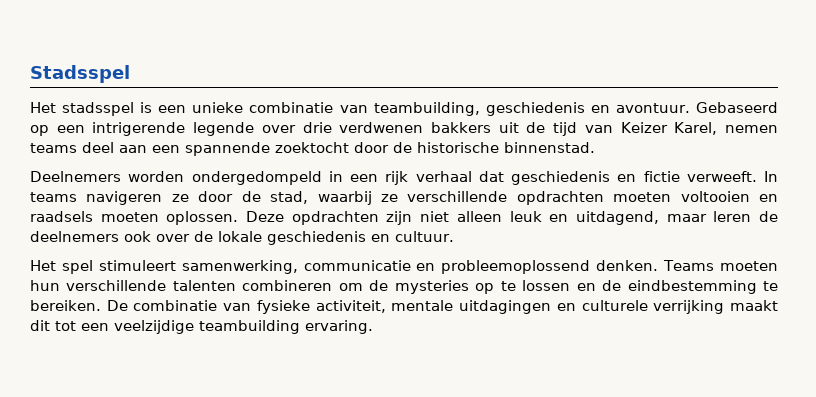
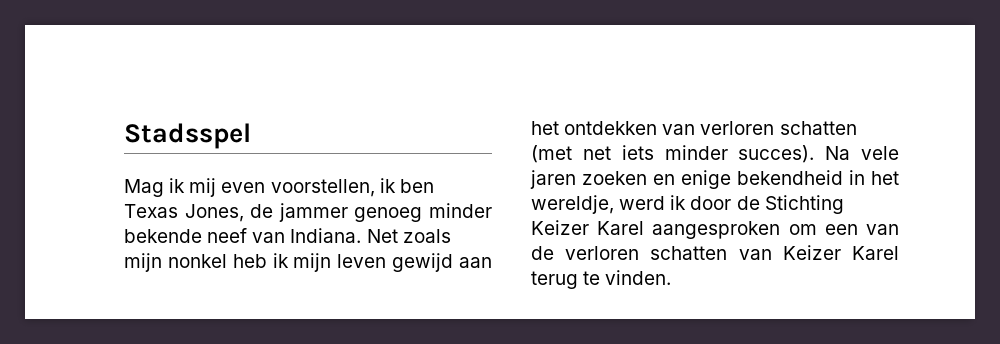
[30,102,778,116] [30,122,778,136] [30,142,595,156] [30,171,778,185] [30,191,778,205] [30,211,779,225] [30,231,454,245] [30,260,778,274] [30,280,778,294] [30,300,779,314] [30,320,373,334] Het stadsspel is een unieke combinatie van teambuilding, geschiedenis en avontuur. Gebaseerd op een intrigerende legende over drie verdwenen bakkers uit de tijd van Keizer Karel, nemen teams deel aan een spannende zoektocht door de historische binnenstad. // Deelnemers worden ondergedompeld in een rijk verhaal dat geschiedenis en fictie verweeft. In teams navigeren ze door de stad, waarbij ze verschillende opdrachten moeten voltooien en raadsels moeten oplossen. Deze opdrachten zijn niet alleen leuk en uitdagend, maar leren de deelnemers ook over de lokale geschiedenis en cultuur. // Het spel stimuleert samenwerking, communicatie en probleemoplossend denken. Teams moeten hun verschillende talenten combineren om de mysteries op te lossen en de eindbestemming te bereiken. De combinatie van fysieke activiteit, mentale uitdagingen en culturele verrijking maakt dit tot een veelzijdige teambuilding ervaring. -> [124,178,434,197] [124,203,492,222] [124,228,451,243] [124,253,492,272] [531,121,857,135] [531,145,899,163] [530,170,899,189] [531,195,844,214] [531,220,899,239] [531,245,899,260] [531,270,672,289] Mag ik mij even voorstellen, ik ben Texas Jones, de jammer genoeg minder bekende neef van Indiana. Net zoals mijn nonkel heb ik mijn leven gewijd aan het ontdekken van verloren schatten (met net iets minder succes). Na vele jaren zoeken en enige bekendheid in het wereldje, werd ik door de Stichting Keizer Karel aangesproken om een van de verloren schatten van Keizer Karel terug te vinden.

